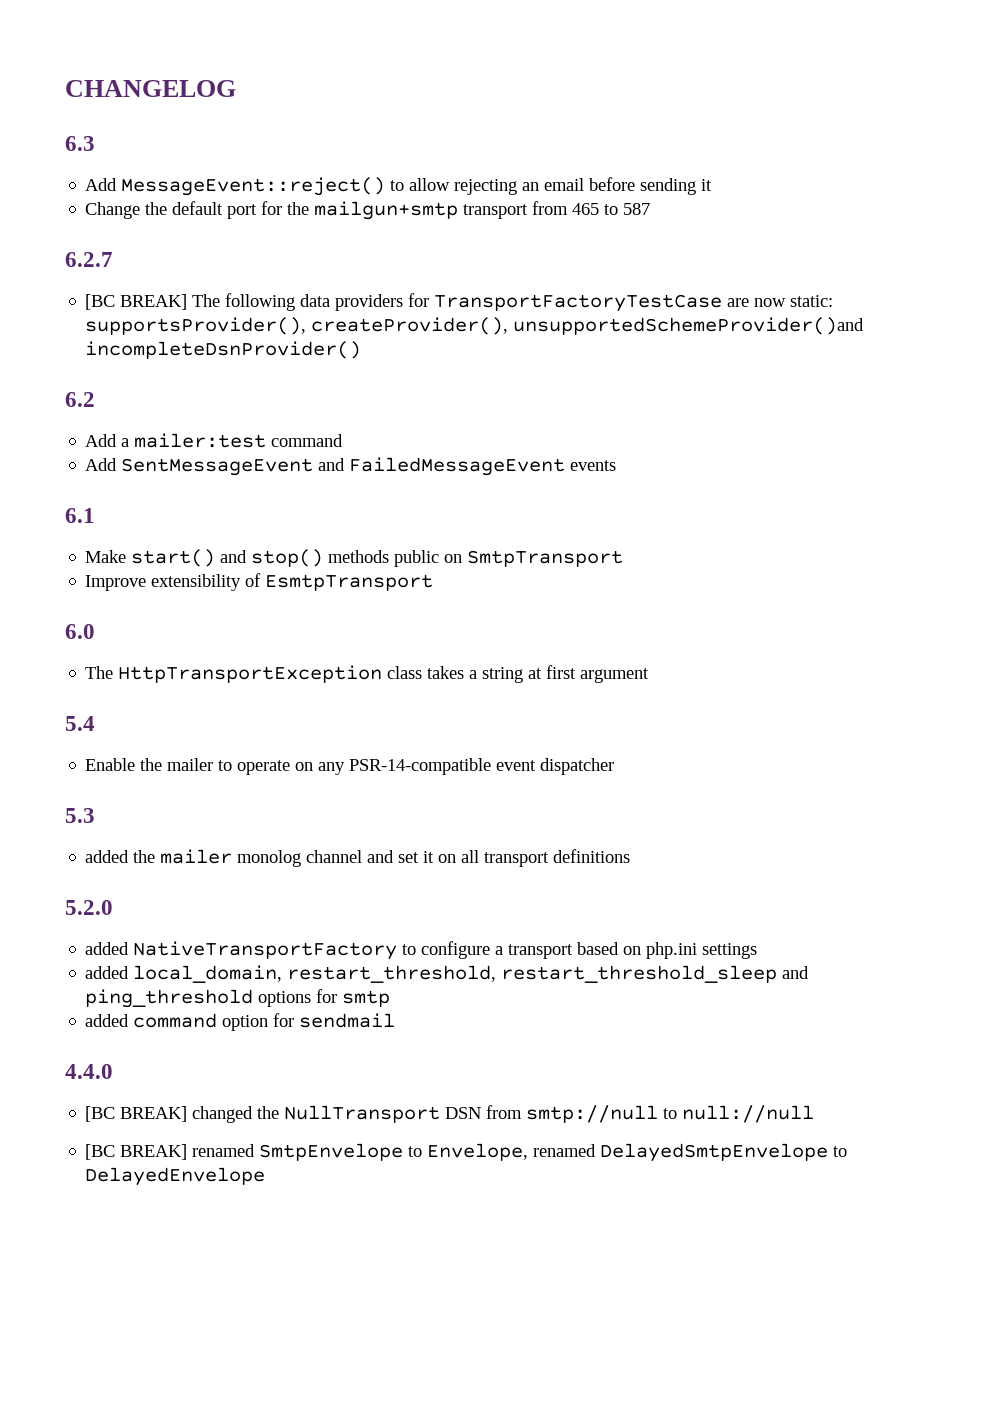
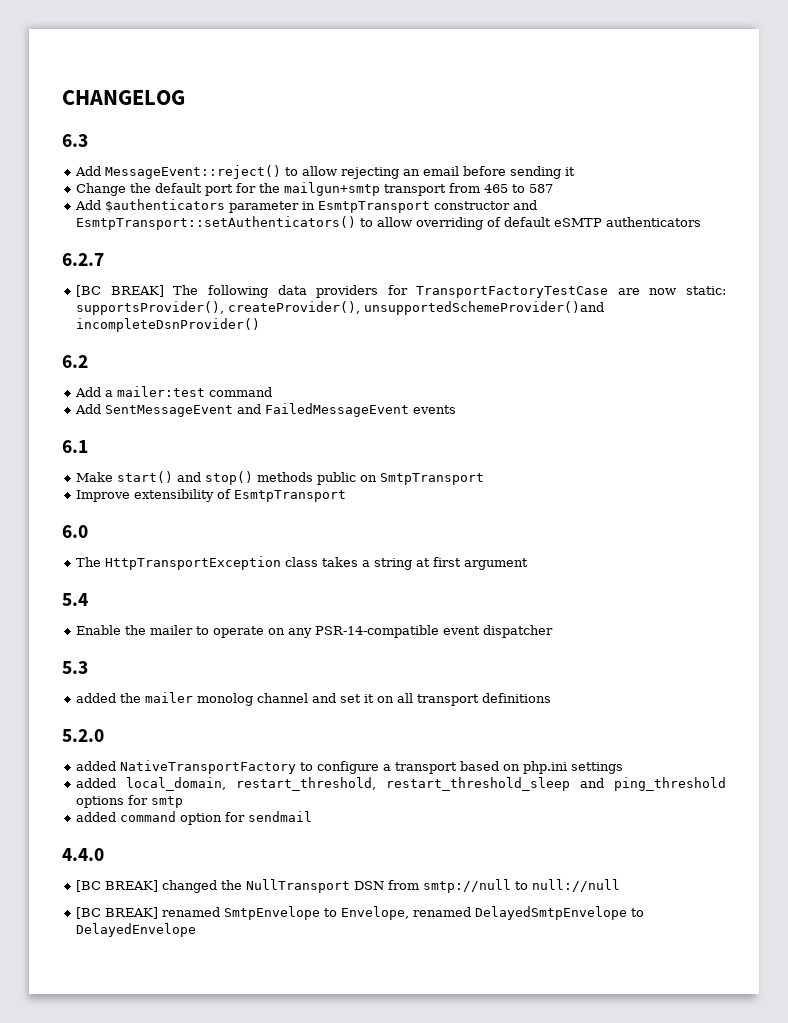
(651, 209) none -> [75,199,538,213] [76,216,702,230] // Add $authenticators parameter in EsmtpTransport constructor and EsmtpTransport::setAuthenticators() to allow overriding of default eSMTP authenticators

